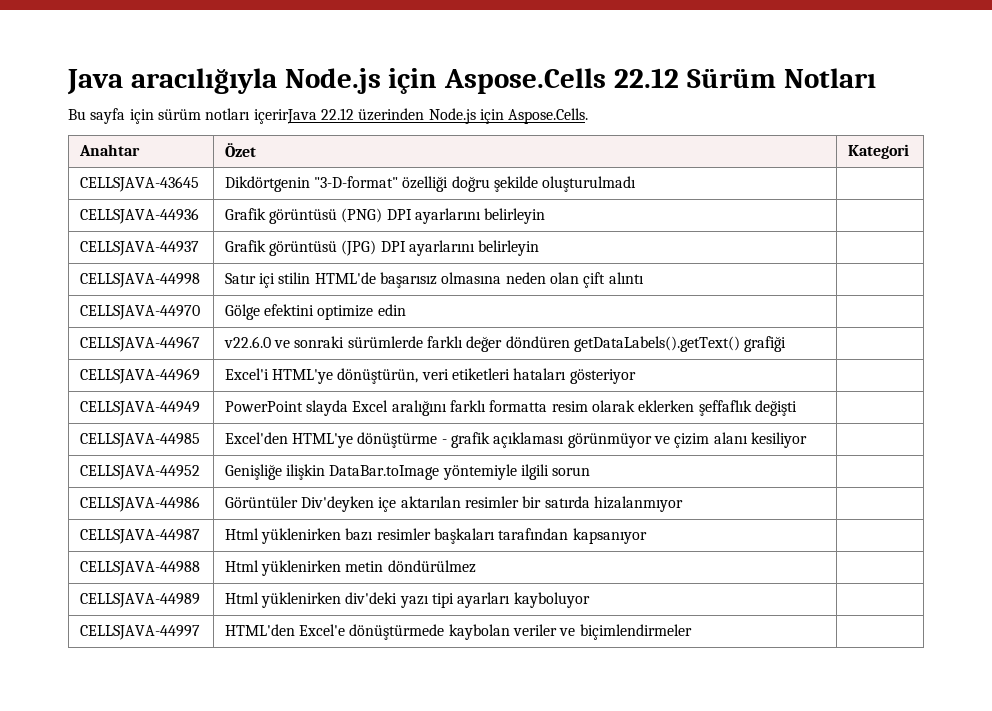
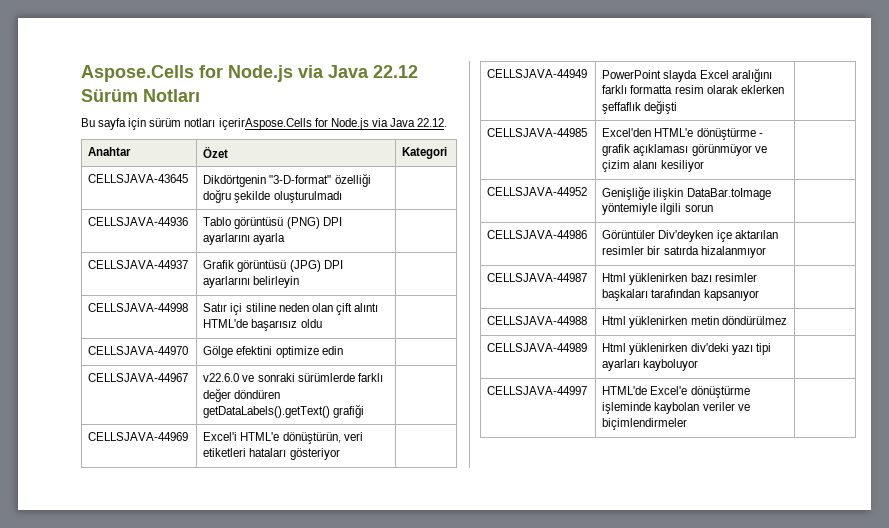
[67,68,607,95] Java aracılığıyla Node.js için Aspose.Cells -> [81,65,369,82] Aspose.Cells for Node.js via Java
[253,108,589,124] içerirJava 22.12 üzerinden Node.js için Aspose.Cells. -> [218,118,448,130] içerirAspose.Cells for Node.js via Java 22.12.
[224,208,266,220] Grafik -> [203,217,232,226] Tablo
[484,208,546,224] belirleyin -> [253,233,286,245] ayarla
[278,272,502,288] stilin HTML'de başarısız olmasına -> [245,303,276,312] stiline
(644, 278) none -> [203,319,322,331] HTML'de başarısız oldu
[272,369,334,384] HTML'ye -> [240,432,280,441] HTML'e
[292,433,354,448] HTML'ye -> [654,128,694,137] HTML'e
[224,624,445,640] HTML'den Excel'e dönüştürmede -> [602,386,750,398] [602,402,652,414] HTML'de Excel'e dönüştürme işleminde

